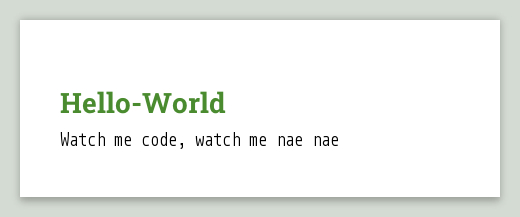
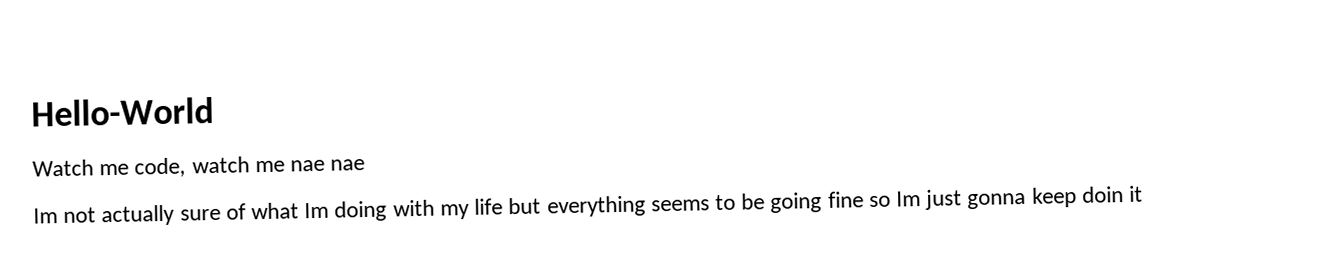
(339, 141) none -> [33,185,1144,227] // Im not actually sure of what Im doing with my life but everything seems to be going fine so Im just gonna keep doin it

